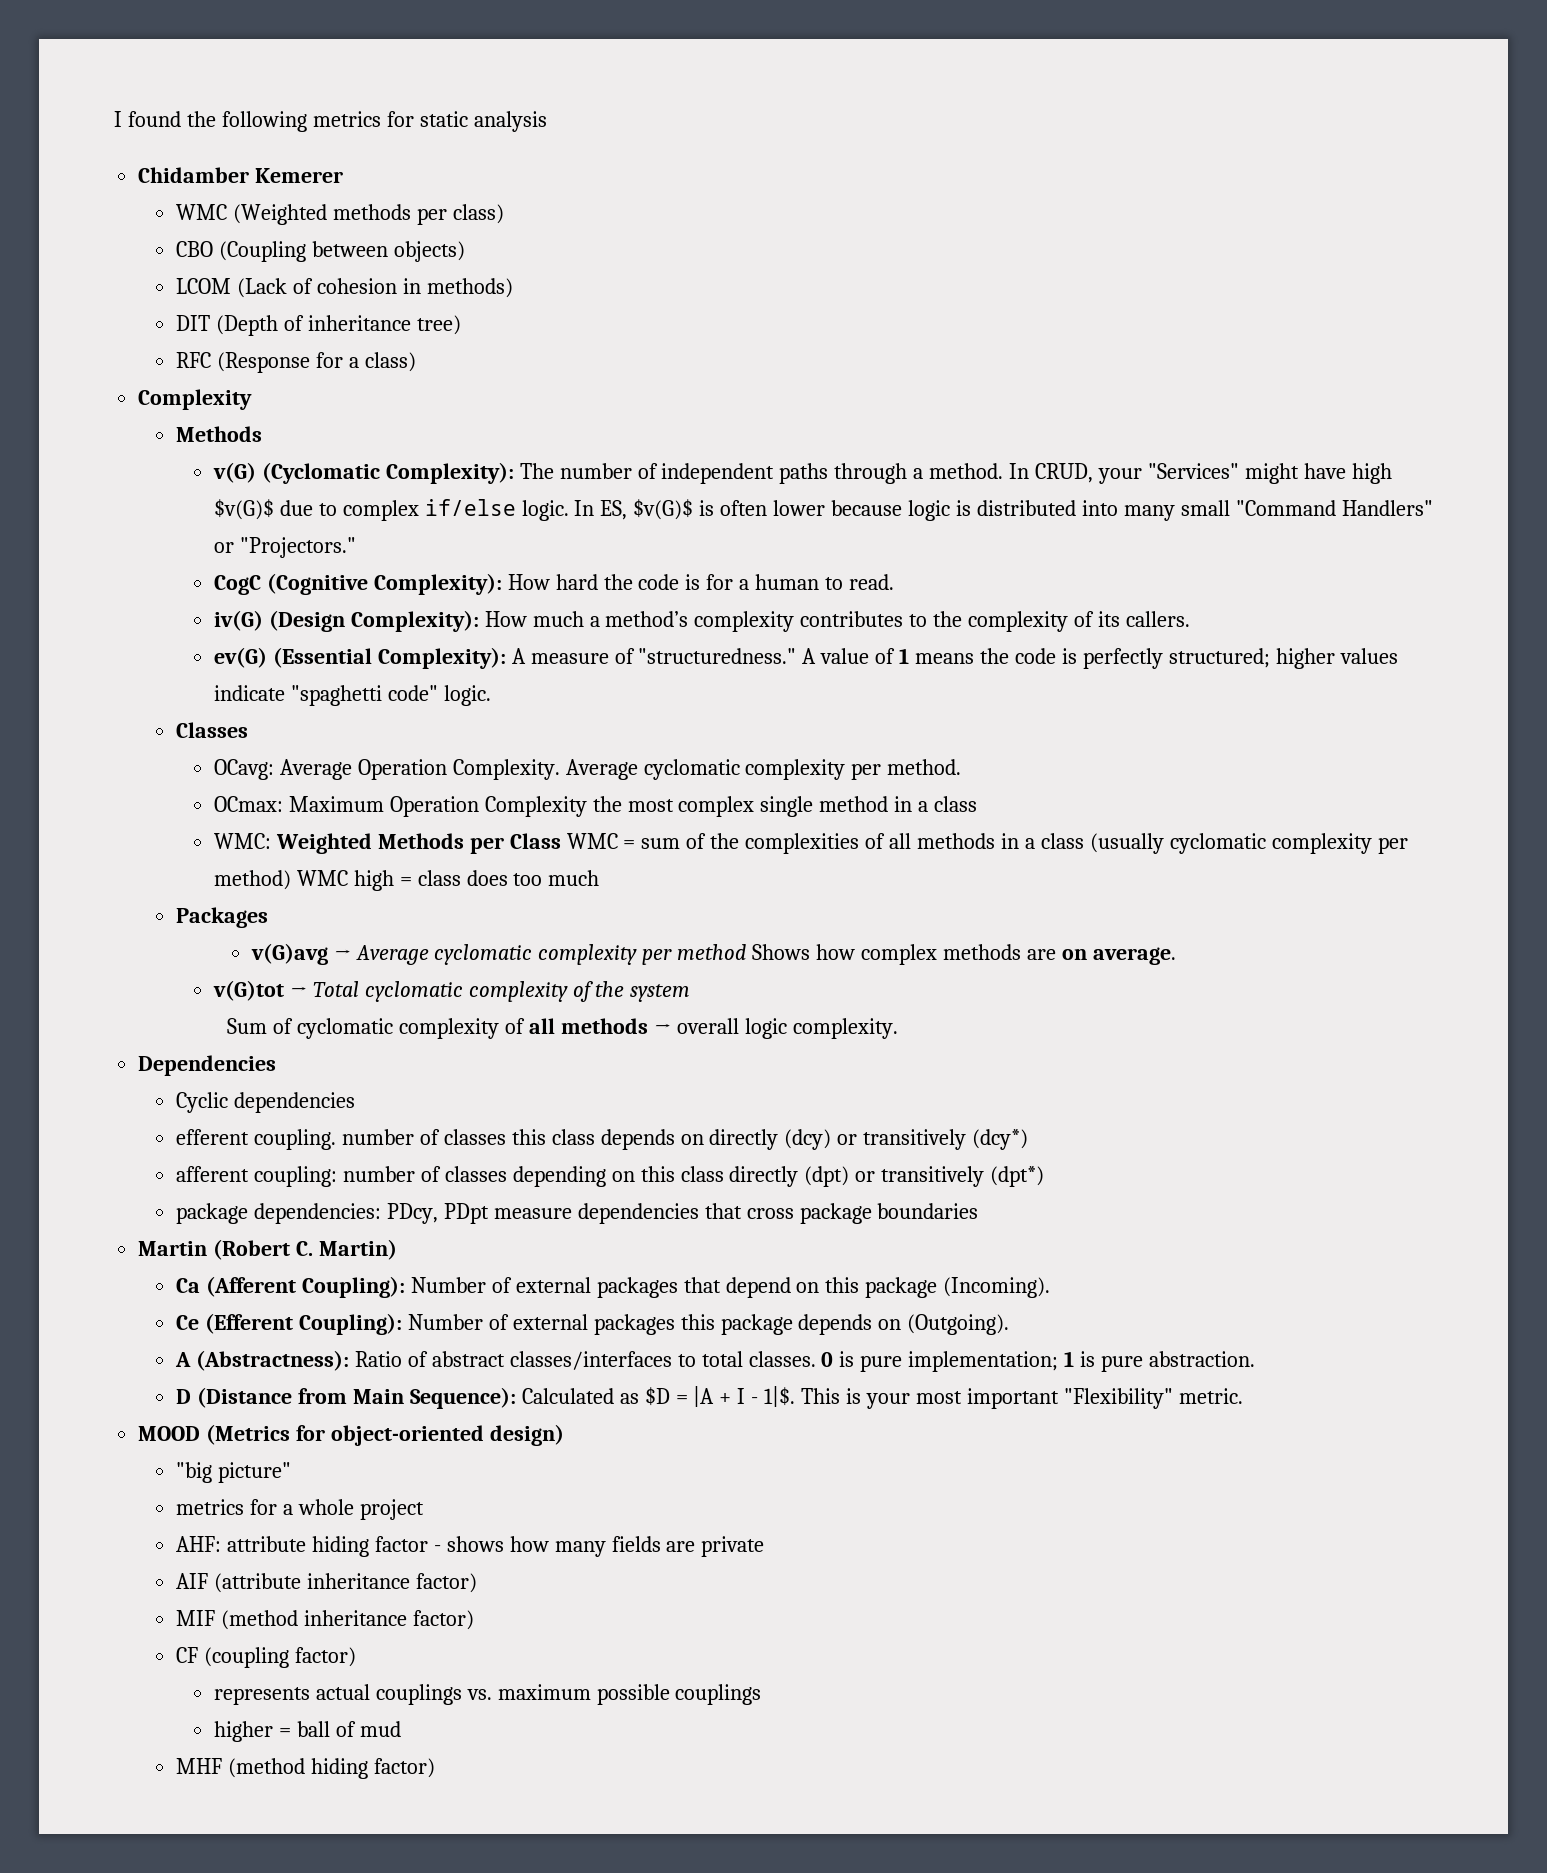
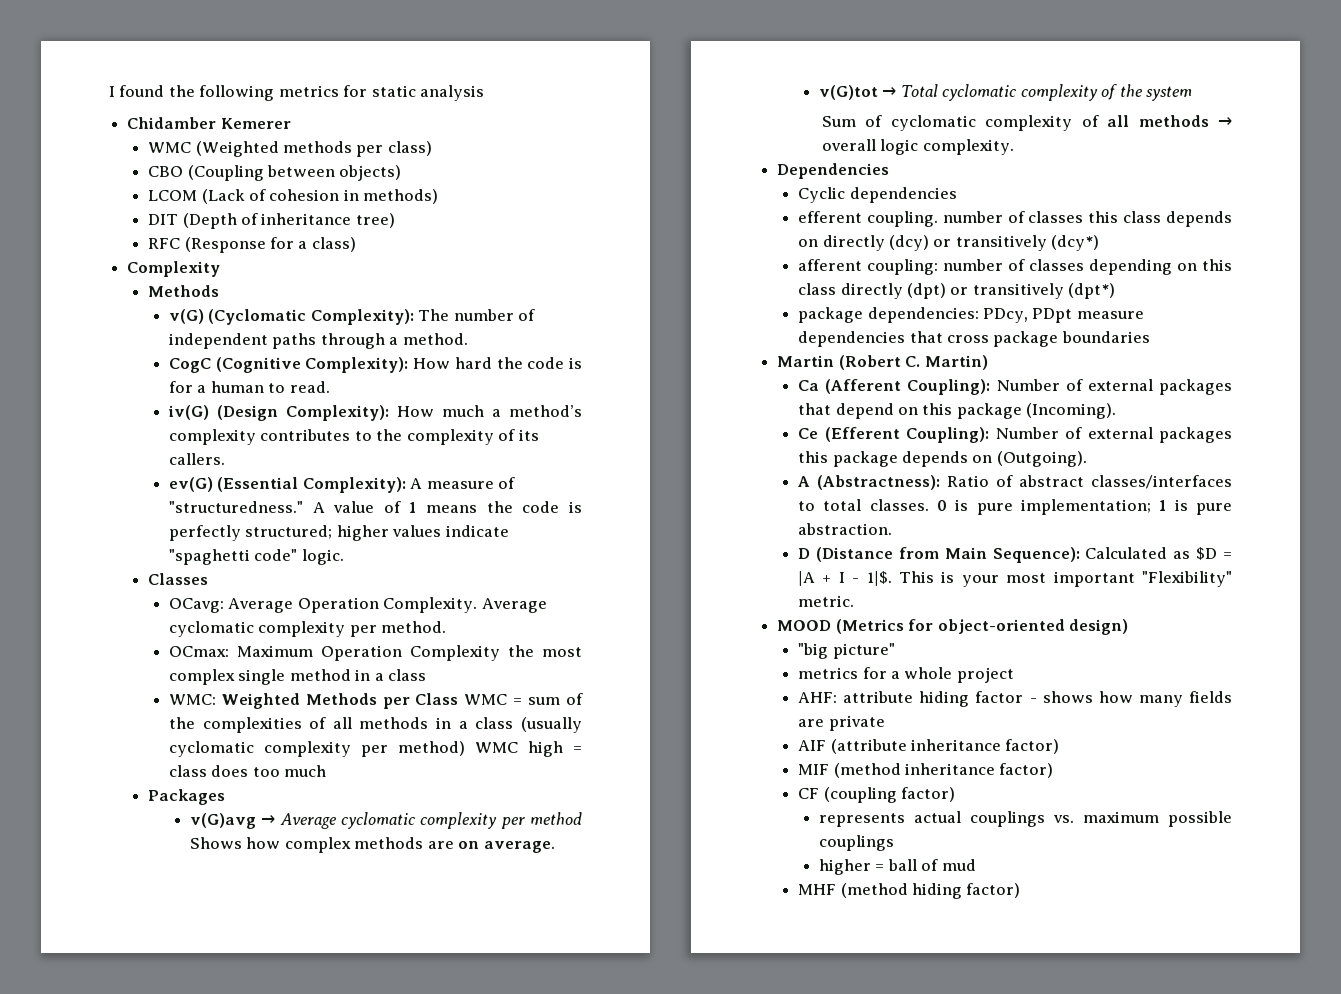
[1009,463,1392,484] [213,499,1433,521] [213,537,356,558] In CRUD, your "Services" might have high $v(G)$ due to complex if/else logic. In ES, $v(G)$ is often lower because logic is distributed into many small "Command Handlers" or "Projectors." -> (468, 339) none

